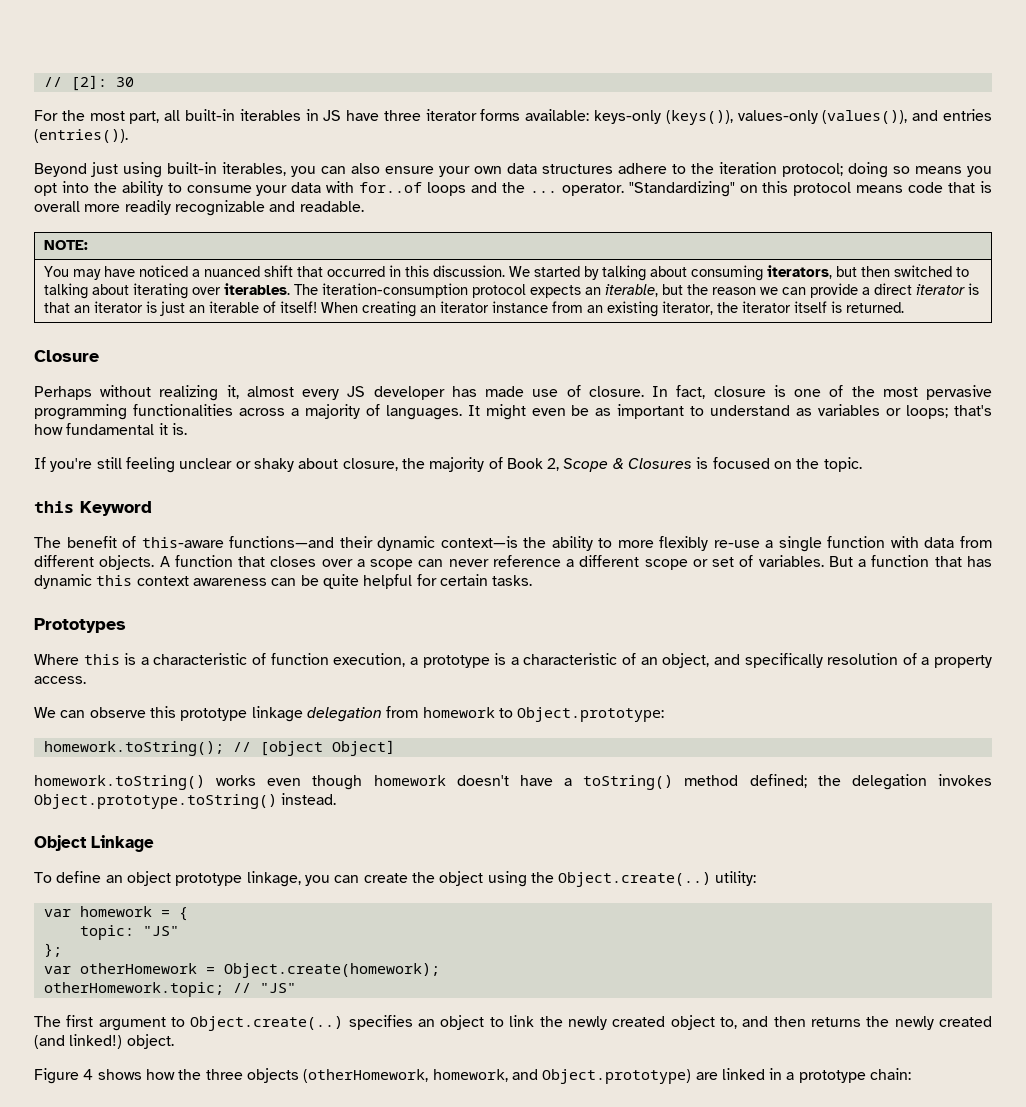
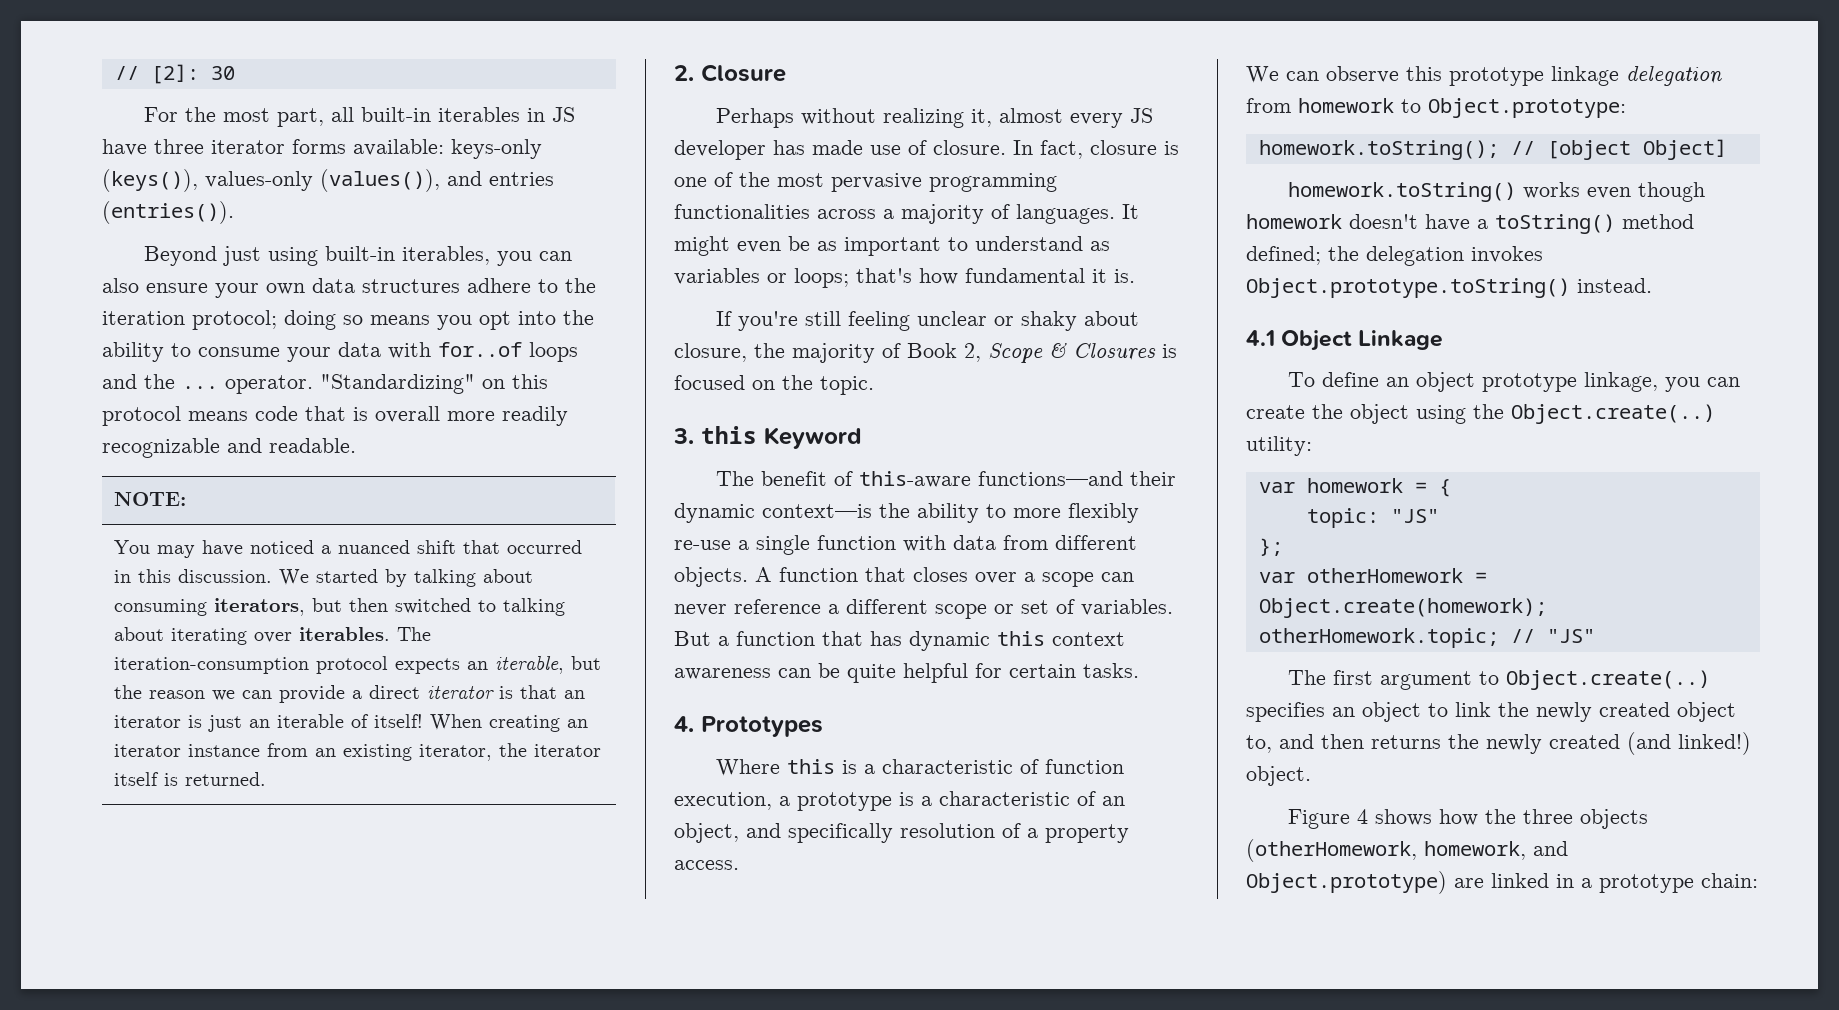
(905, 307) none -> [674,65,694,81] 2.
(862, 464) none -> [673,428,694,444] 3.
(533, 580) none -> [674,716,694,732] 4.
(337, 799) none -> [1246,330,1275,346] 4.1

